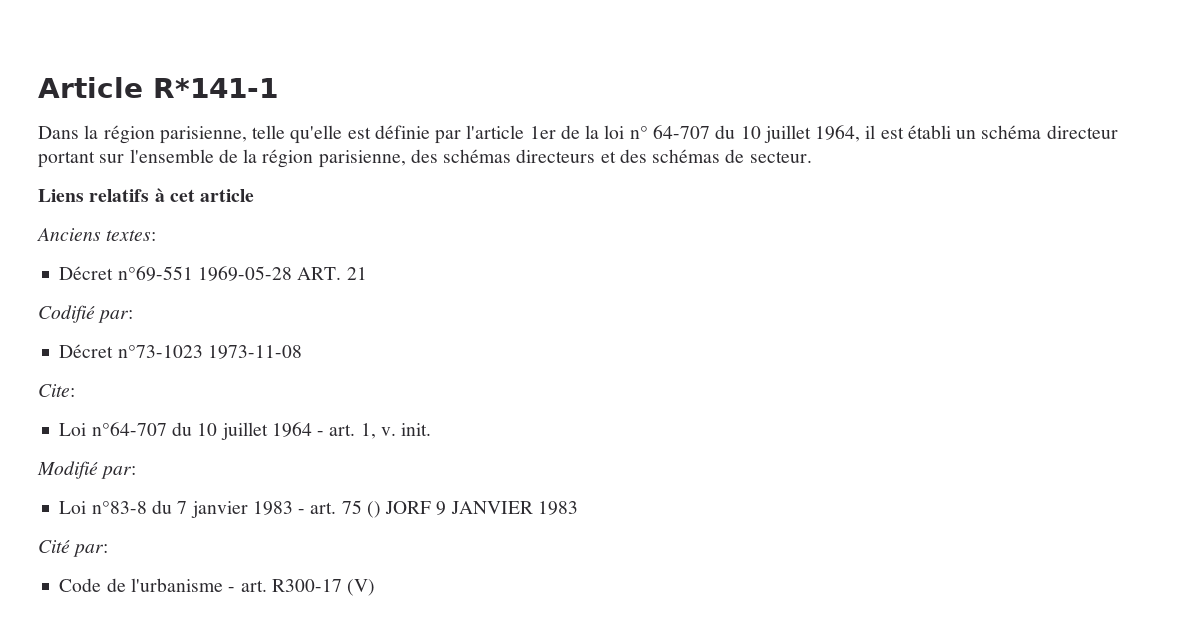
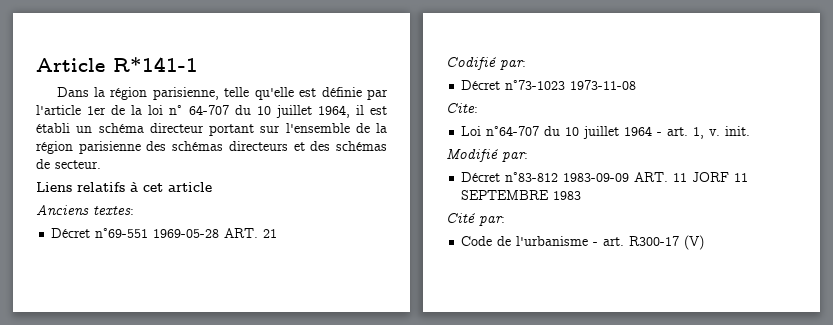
[318,150,406,168] parisienne, -> [78,141,141,154] parisienne
[59,500,533,518] Loi n°83-8 du 7 janvier 1983 - art. 75 () JORF 9 JANVIER -> [461,172,749,182] [461,190,550,200] Décret n°83-812 1983-09-09 ART. 11 JORF 11 SEPTEMBRE

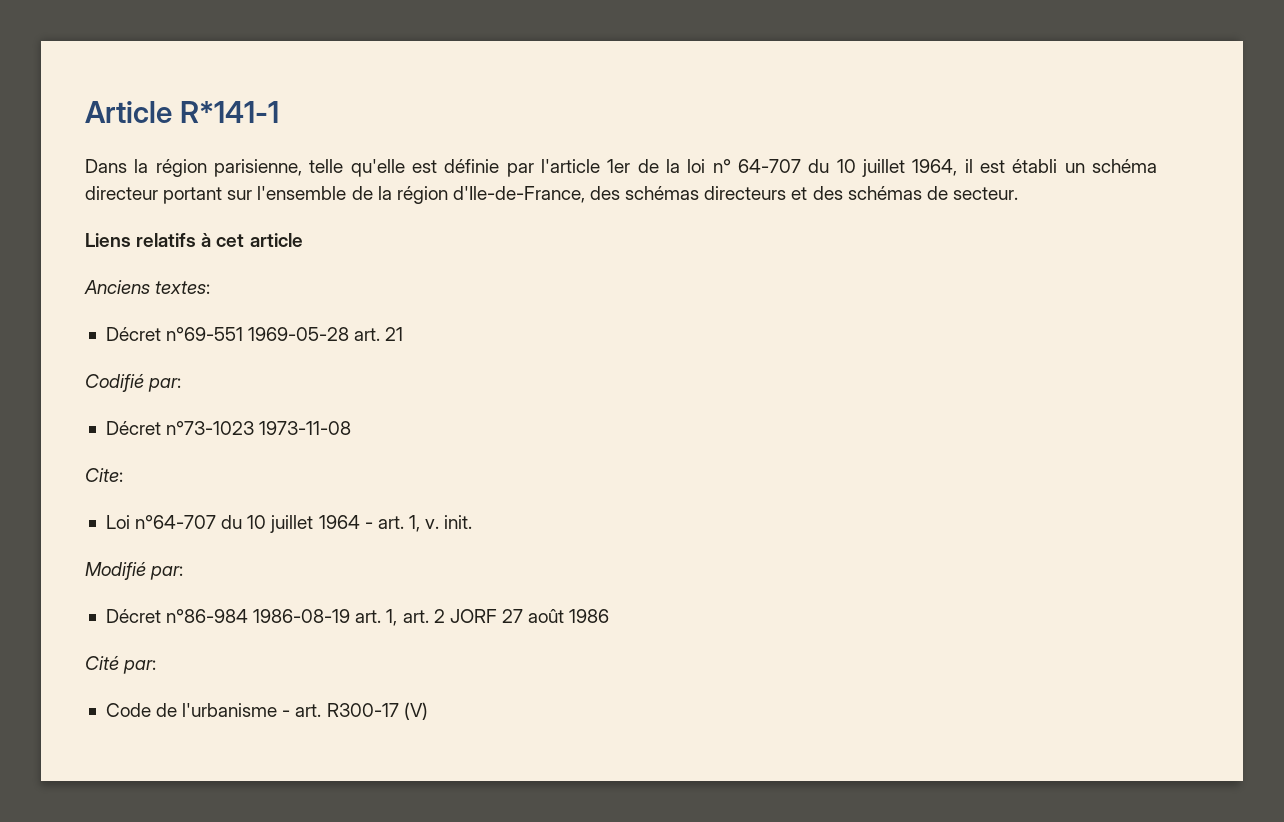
[78,141,141,154] parisienne -> [452,186,585,203] d'Ile-de-France,
[224,228,259,238] ART. -> [354,328,381,341] art.
[505,172,749,182] [461,190,582,200] n°83-812 1983-09-09 ART. 11 JORF 11 SEPTEMBRE 1983 -> [166,609,610,626] n°86-984 1986-08-19 art. 1, art. 2 JORF 27 août 1986

